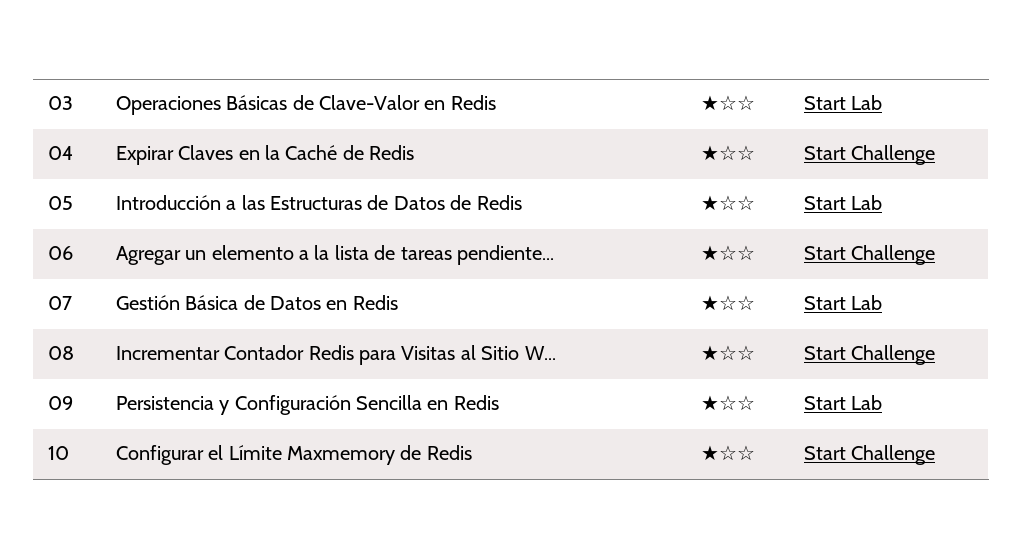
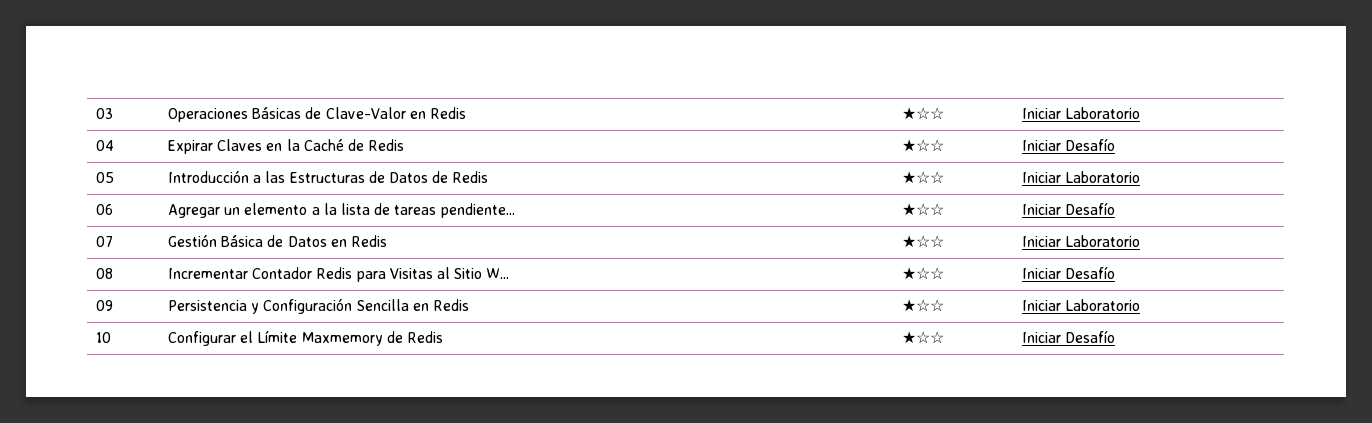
[803,95,883,110] Start Lab -> [1022,107,1141,119] Iniciar Laboratorio
[803,145,936,165] Start Challenge -> [1022,138,1116,151] Iniciar Desafío
[803,195,883,210] Start Lab -> [1022,171,1141,183] Iniciar Laboratorio
[803,245,936,265] Start Challenge -> [1022,202,1116,215] Iniciar Desafío
[803,295,883,310] Start Lab -> [1022,235,1141,247] Iniciar Laboratorio
[803,345,936,365] Start Challenge -> [1022,266,1116,279] Iniciar Desafío
[803,395,883,410] Start Lab -> [1022,299,1141,311] Iniciar Laboratorio
[803,445,936,465] Start Challenge -> [1022,330,1116,343] Iniciar Desafío

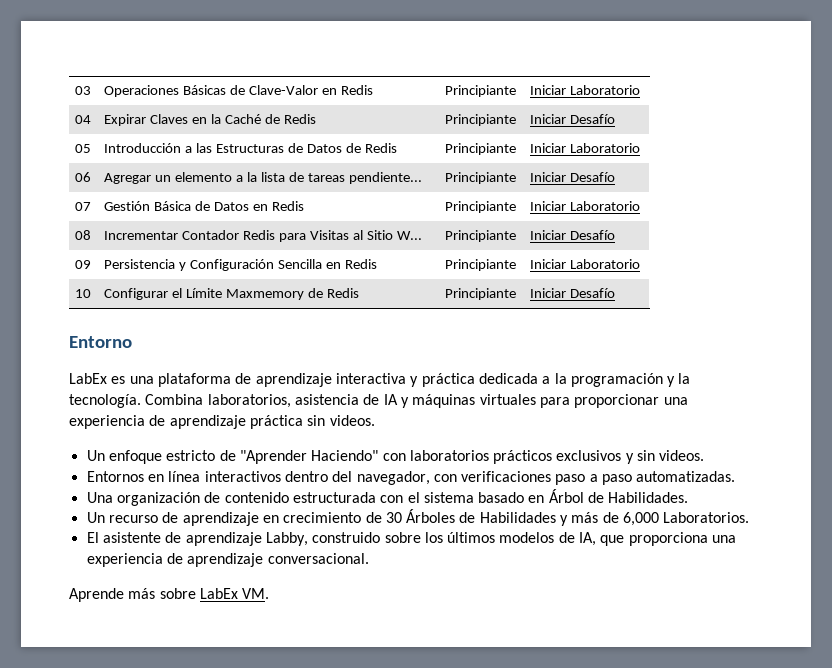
[902,107,945,120] ★☆☆ -> [445,85,517,97] Principiante
[902,139,945,152] ★☆☆ -> [445,114,517,126] Principiante
[902,171,945,184] ★☆☆ -> [445,143,517,155] Principiante
[902,203,945,216] ★☆☆ -> [445,172,517,184] Principiante
[902,235,945,248] ★☆☆ -> [445,201,517,213] Principiante
[902,267,945,280] ★☆☆ -> [445,230,517,242] Principiante
[902,299,945,312] ★☆☆ -> [445,259,517,271] Principiante
[902,331,945,344] [1022,330,1116,343] ★☆☆ | Iniciar Desafío -> [445,288,517,300] [530,288,616,298] [69,336,132,348] [69,373,691,387] [69,394,688,408] [69,415,375,429] [86,450,705,464] [86,471,736,485] [86,489,689,506] [86,509,750,526] [86,532,737,546] [86,553,369,567] [69,588,270,602] Principiante | Iniciar Desafío // Entorno // LabEx es una plataforma de aprendizaje interactiva y práctica dedicada a la programación y la tecnología. Combina laboratorios, asistencia de IA y máquinas virtuales para proporcionar una experiencia de aprendizaje práctica sin videos. // Un enfoque estricto de "Aprender Haciendo" con laboratorios prácticos exclusivos y sin videos. // Entornos en línea interactivos dentro del navegador, con verificaciones paso a paso automatizadas. // Una organización de contenido estructurada con el sistema basado en Árbol de Habilidades. // Un recurso de aprendizaje en crecimiento de 30 Árboles de Habilidades y más de 6,000 Laboratorios. // El asistente de aprendizaje Labby, construido sobre los últimos modelos de IA, que proporciona una experiencia de aprendizaje conversacional. // Aprende más sobre LabEx VM.

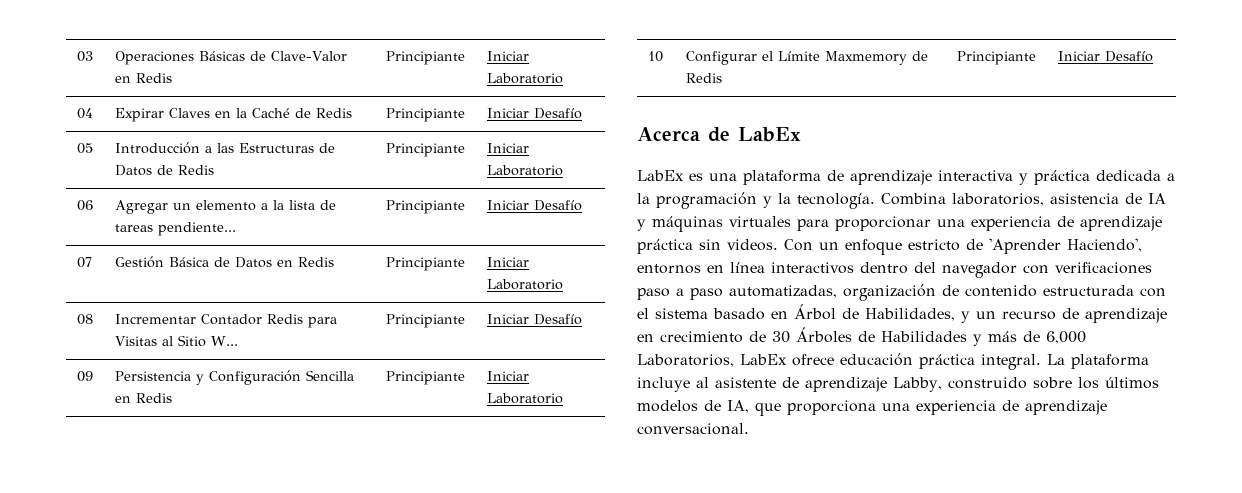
[69,336,132,348] Entorno -> [637,127,801,142] Acerca de LabEx
[86,450,105,461] // Un -> [784,239,839,251] Con un
[239,450,705,464] [86,471,144,482] "Aprender Haciendo" con laboratorios prácticos exclusivos y sin videos. // Entornos -> [989,238,1142,254] [637,264,701,274] 'Aprender Haciendo', entornos
[356,471,430,485] navegador, -> [942,262,1017,278] navegador
[636,471,736,482] [86,492,113,503] automatizadas. // Una -> [729,285,837,298] automatizadas,
[608,492,689,503] [86,512,105,523] Habilidades. // Un -> [865,308,996,323] Habilidades, y un
[663,512,750,523] [86,532,99,543] Laboratorios. // El -> [637,353,1149,370] [637,377,709,392] Laboratorios, LabEx ofrece educación práctica integral. La plataforma incluye al
[69,588,270,602] // Aprende más sobre LabEx VM. -> (749, 429) none

